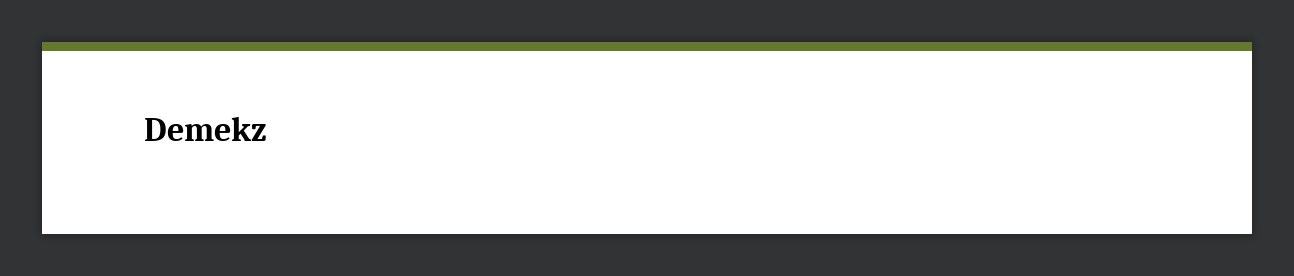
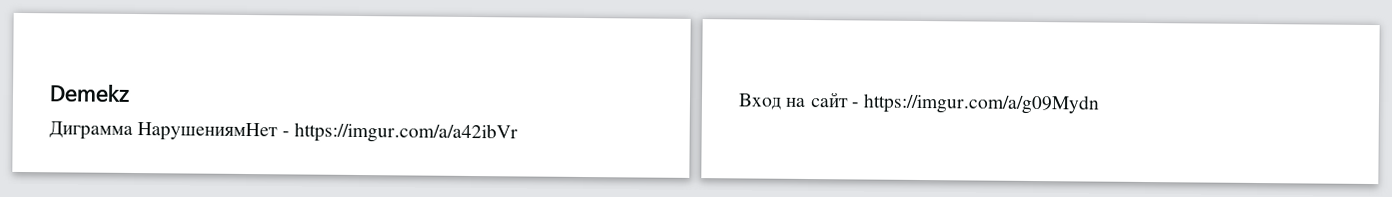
(267, 128) none -> [49,121,518,144] [738,92,1101,115] // Диграмма НарушениямНет - https://imgur.com/a/a42ibVr // Вход на сайт - https://imgur.com/a/g09Mydn

